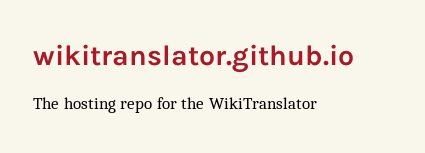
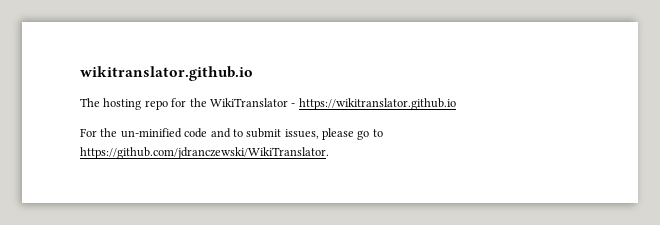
(317, 103) none -> [291,98,456,110] [80,128,383,140] [80,147,329,159] - https://wikitranslator.github.io // For the un-minified code and to submit issues, please go to https://github.com/jdranczewski/WikiTranslator.

